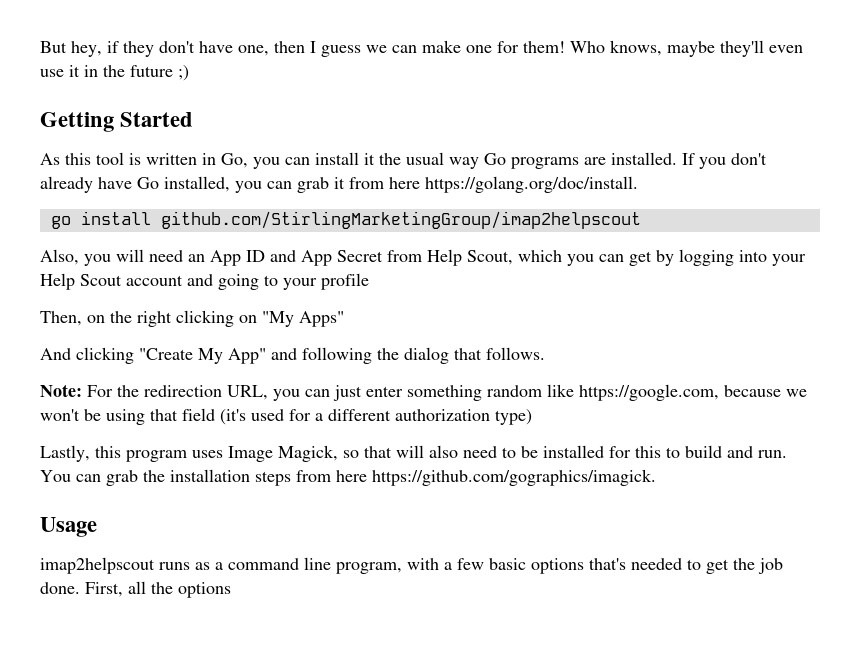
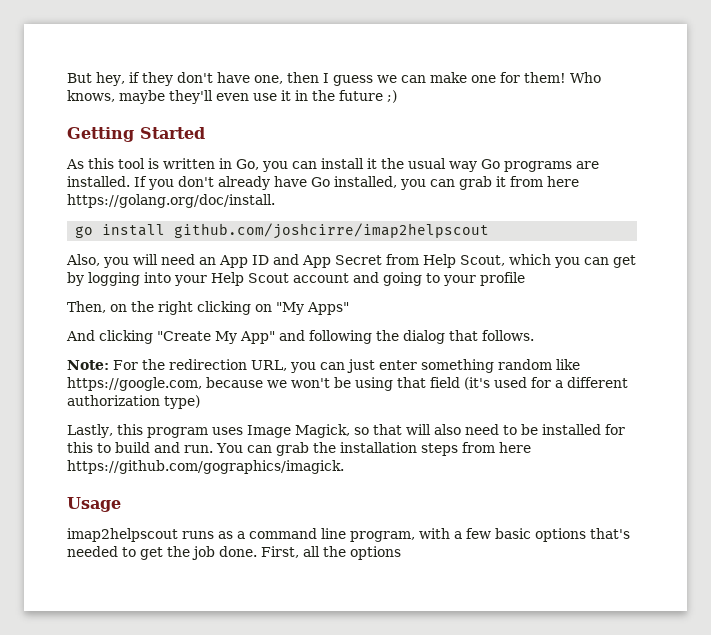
[160,211,641,229] github.com/StirlingMarketingGroup/imap2helpscout -> [174,223,490,239] github.com/joshcirre/imap2helpscout

